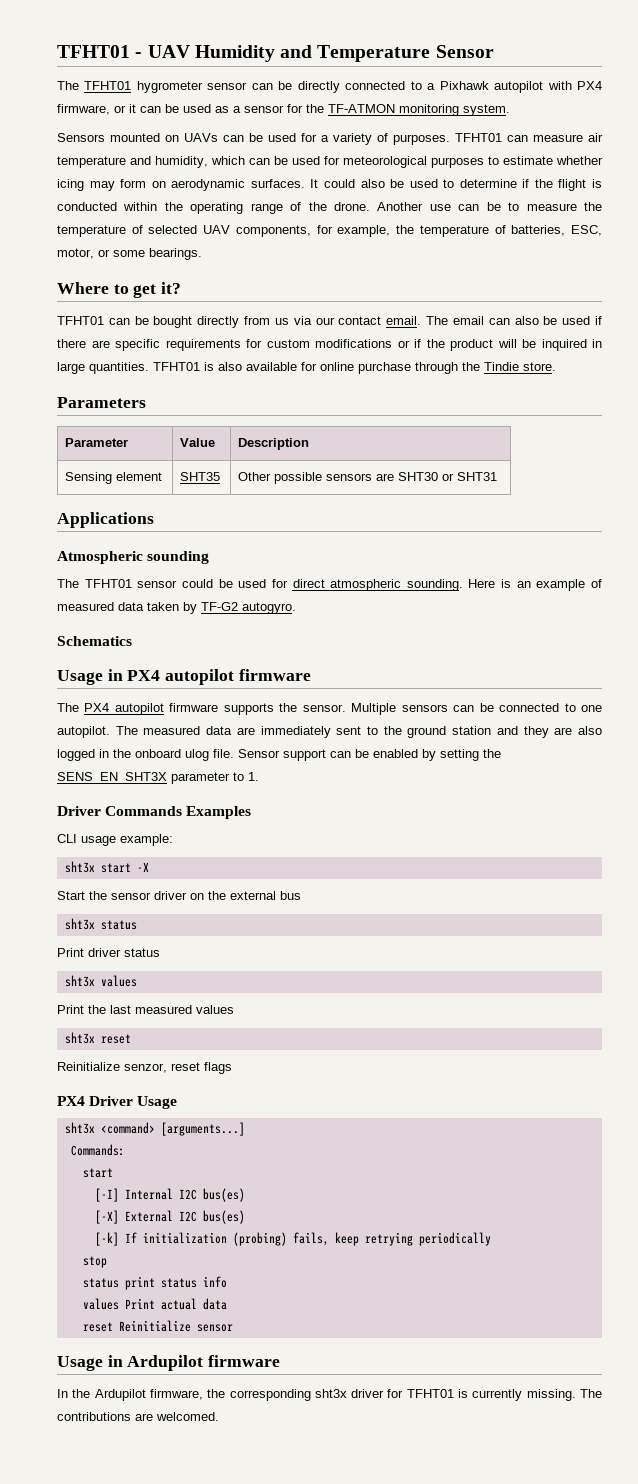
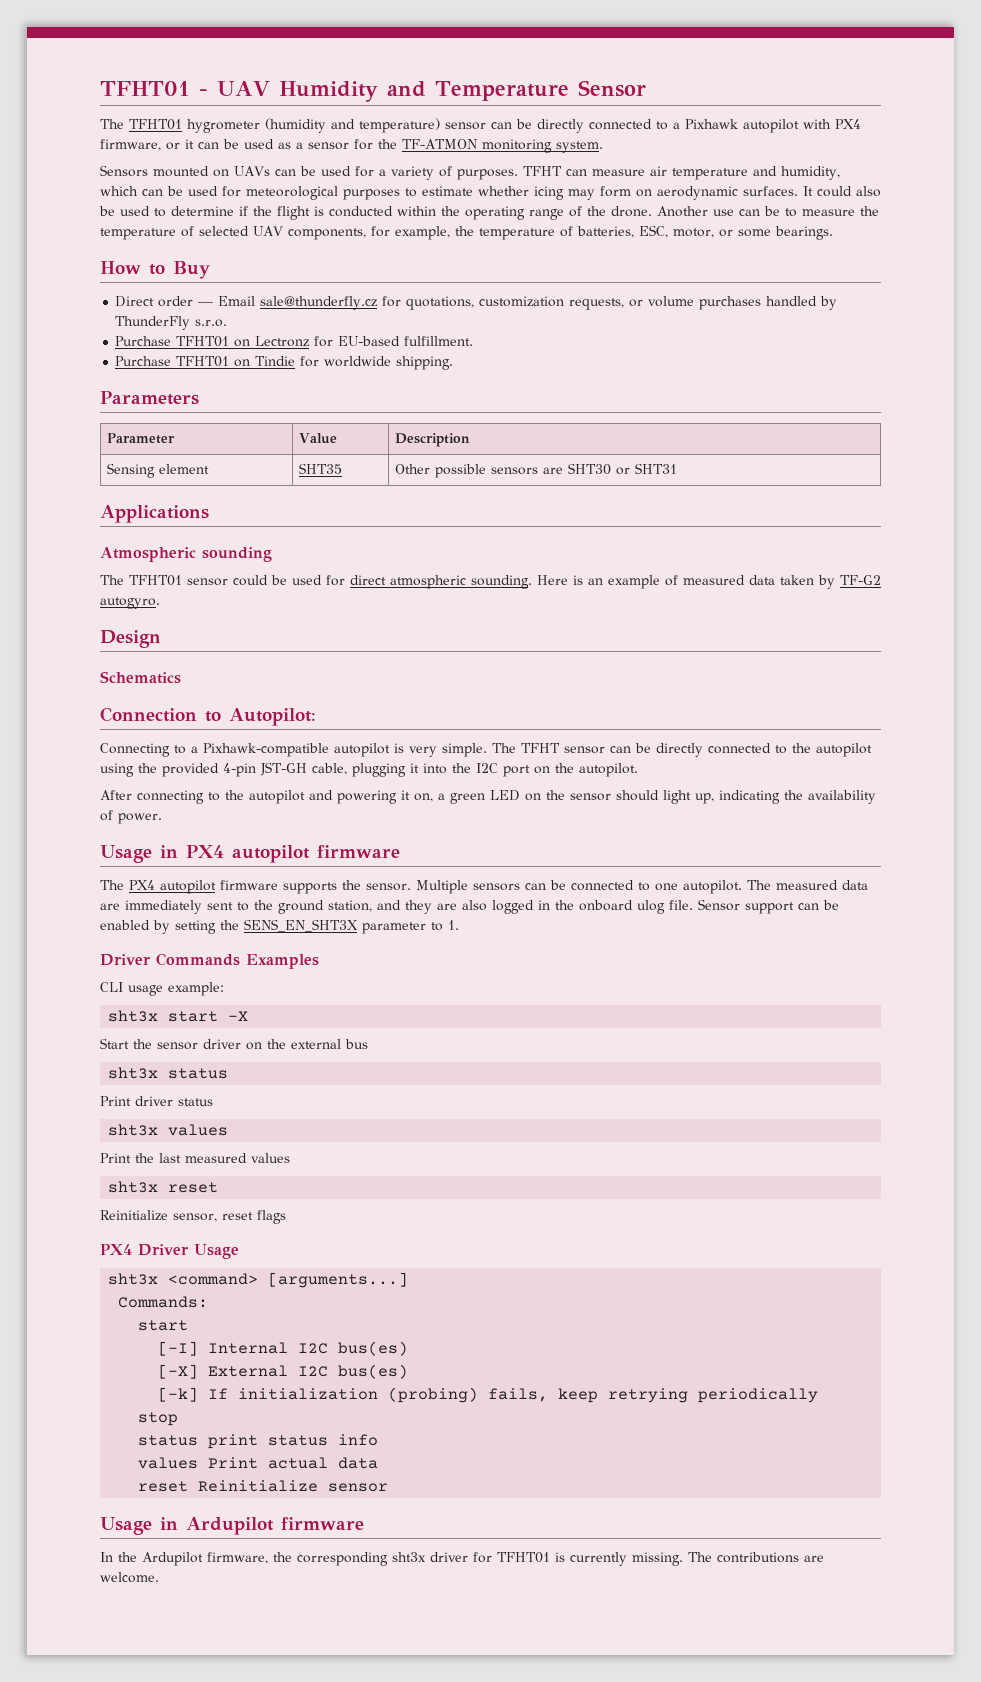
(203, 87) none -> [265,118,440,133] (humidity and temperature)
[455,133,502,142] TFHT01 -> [522,166,562,176] TFHT
[57,282,182,298] [57,316,602,328] [57,339,602,351] [57,362,556,374] Where to get it? // TFHT01 can be bought directly from us via our contact email. The email can also be used if there are specific requirements for custom modifications or if the product will be inquired in large quantities. TFHT01 is also available for online purchase through the Tindie store. -> [100,261,210,279] [115,296,838,310] [115,316,228,330] [115,336,474,347] [115,356,454,370] How to Buy // Direct order — Email sale@thunderfly.cz for quotations, customization requests, or volume purchases handled by ThunderFly s.r.o. // Purchase TFHT01 on Lectronz for EU-based fulfillment. // Purchase TFHT01 on Tindie for worldwide shipping.
(296, 608) none -> [100,630,161,648] // Design
(132, 641) none -> [100,707,316,726] [100,743,872,757] [100,762,638,777] [100,790,876,804] [100,810,162,824] // Connection to Autopilot: // Connecting to a Pixhawk-compatible autopilot is very simple. The TFHT sensor can be directly connected to the autopilot using the provided 4-pin JST-GH cable, plugging it into the I2C port on the autopilot. // After connecting to the autopilot and powering it on, a green LED on the sensor should light up, indicating the availability of power.
[452,726,492,735] station -> [328,900,372,912] station,
[124,1063,167,1073] senzor, -> [173,1213,217,1222] sensor,
[156,1412,219,1421] welcomed. -> [100,1572,159,1583] welcome.

